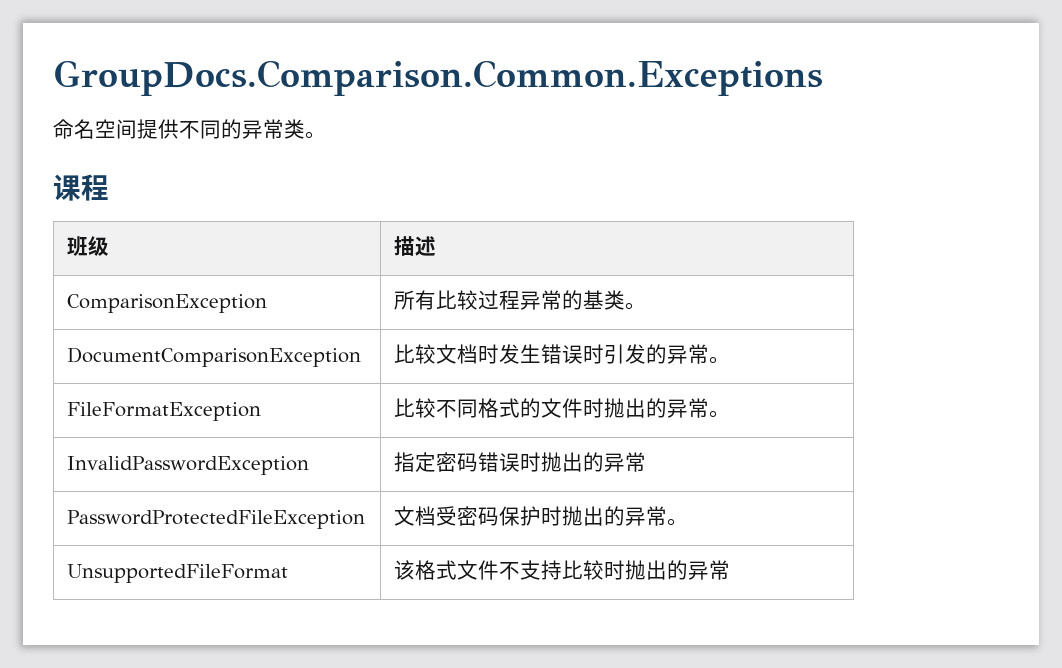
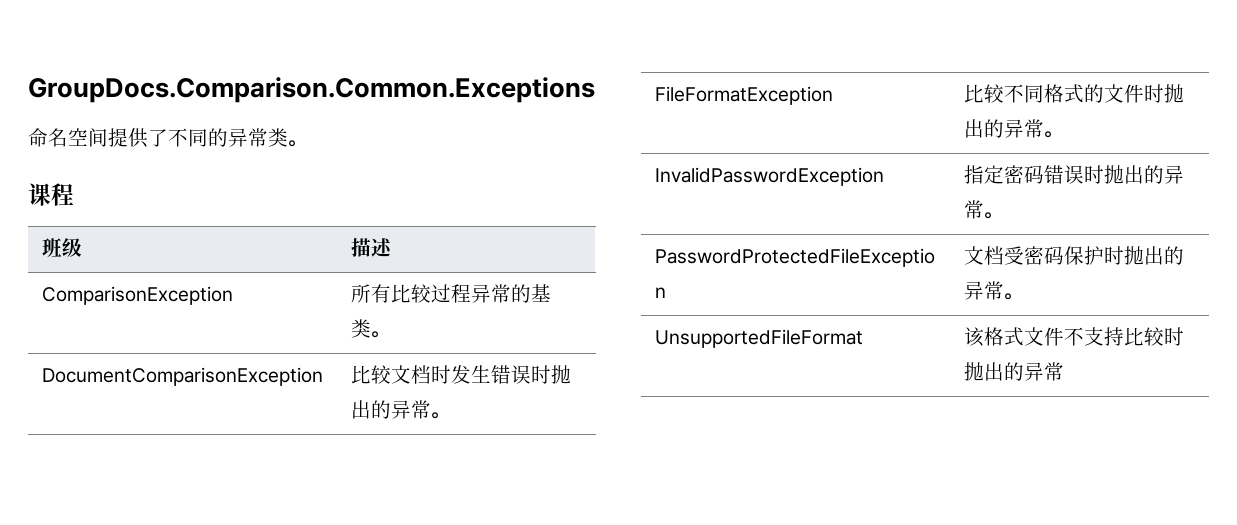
(179, 129) none -> [148,129,168,147] 了
[604,344,647,364] 引发 -> [551,365,572,384] [351,400,372,419] 抛出
(647, 462) none -> [984,212,1003,219] 。

